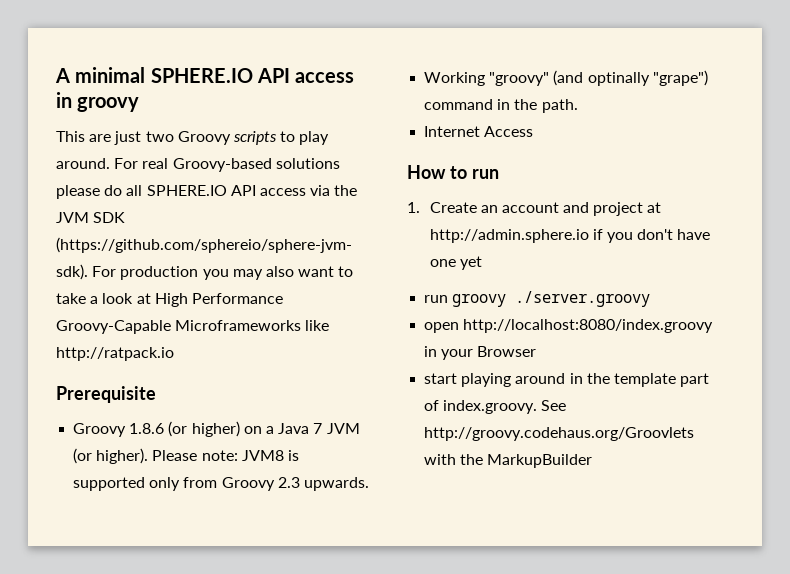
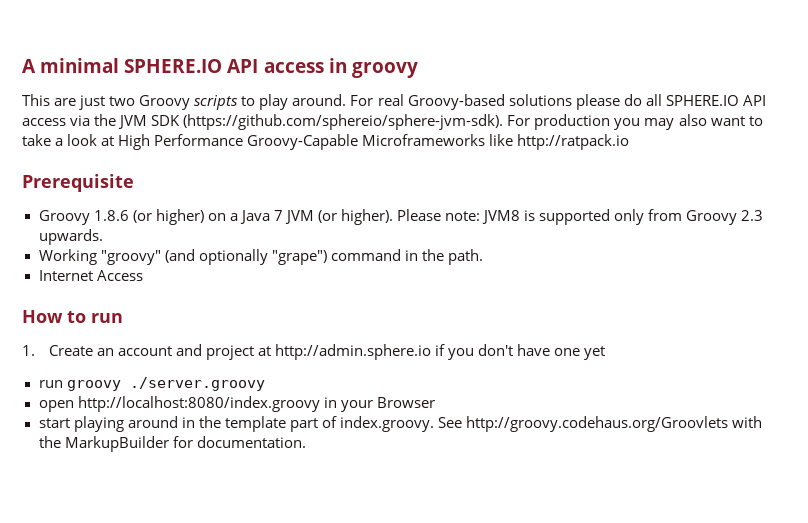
[587,72,650,86] optinally -> [198,249,268,265] optionally
(593, 461) none -> [172,436,306,448] for documentation.

